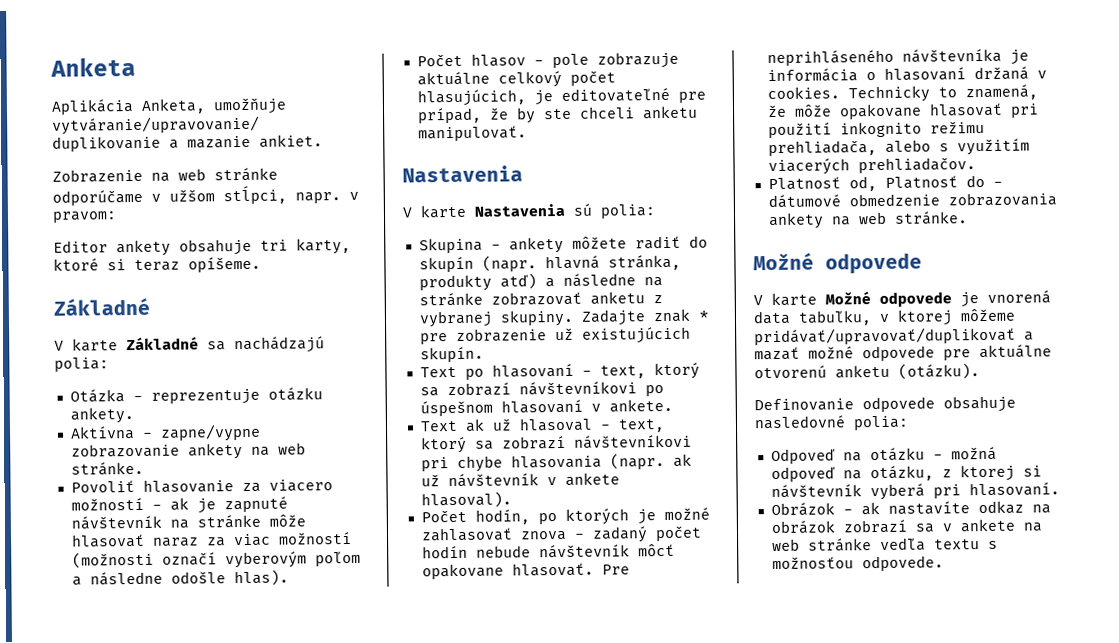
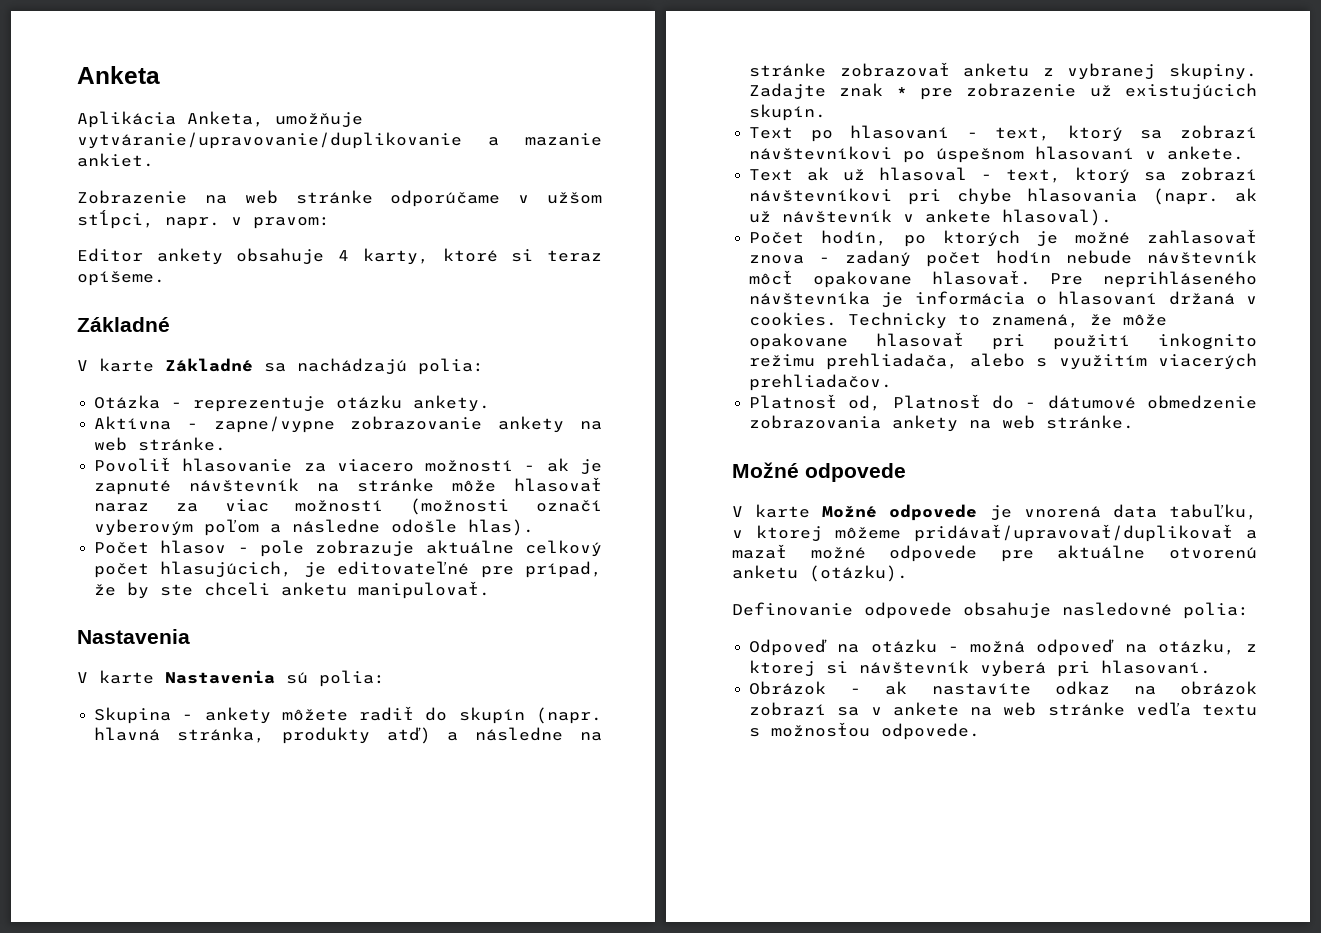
[260,239,288,251] tri -> [338,250,350,261] 4

